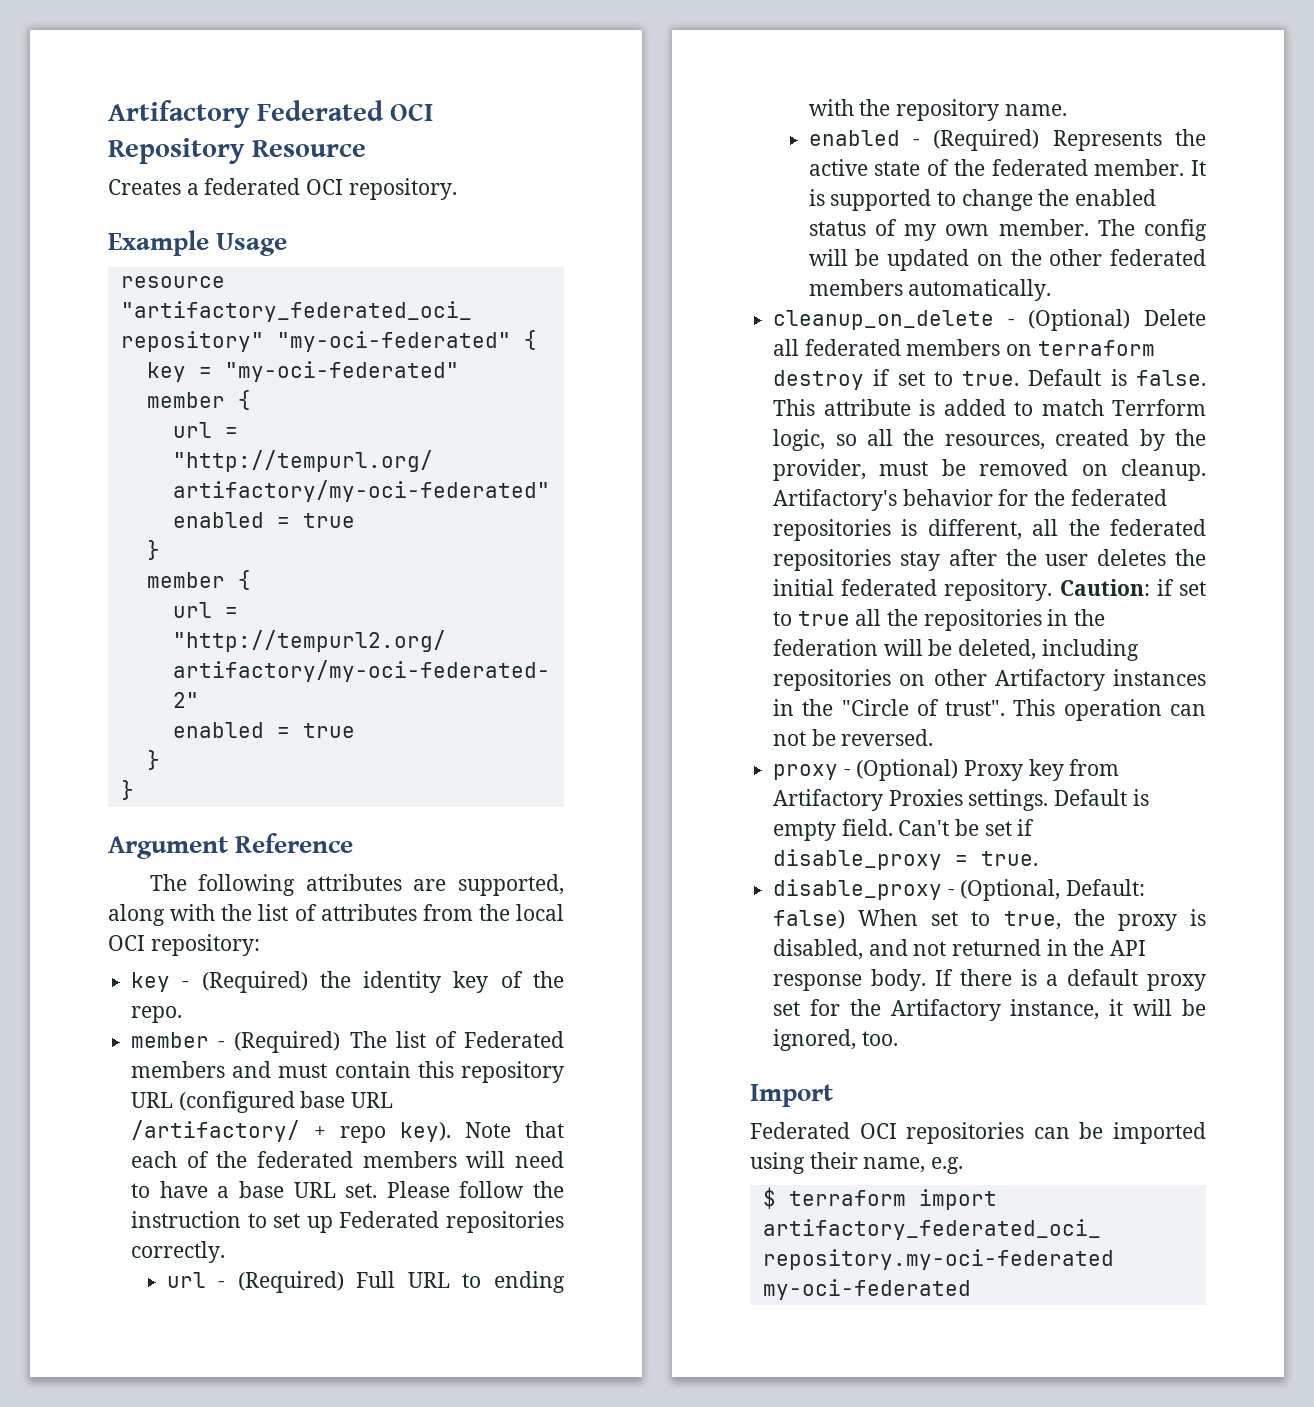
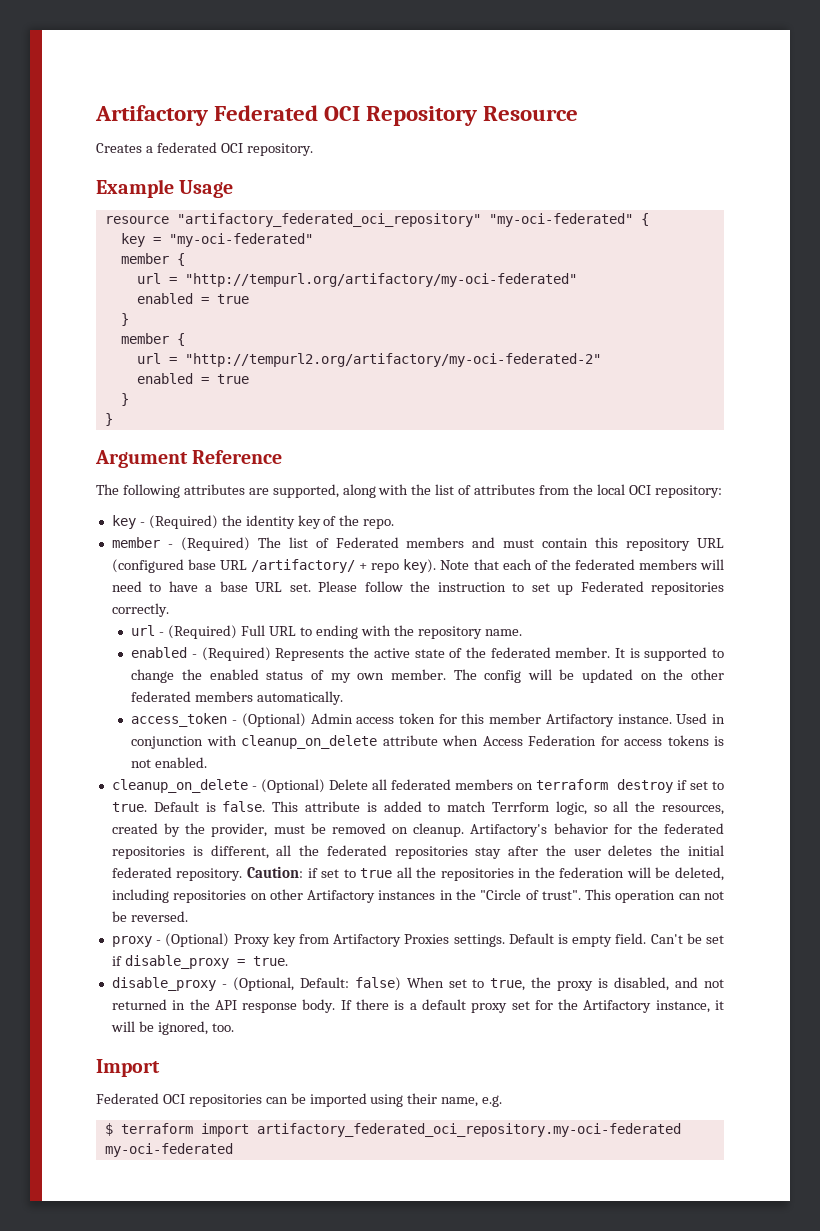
(1052, 290) none -> [131,713,725,727] [131,735,725,749] [131,757,208,768] // access_token - (Optional) Admin access token for this member Artifactory instance. Used in conjunction with cleanup_on_delete attribute when Access Federation for access tokens is not enabled.

